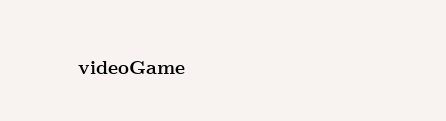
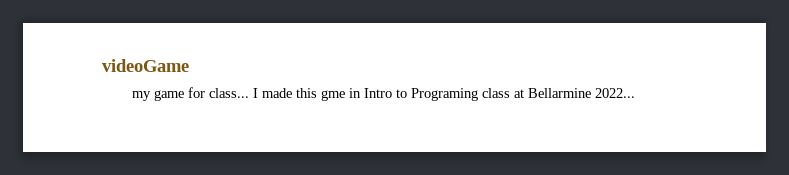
(185, 67) none -> [131,87,635,101] // my game for class... I made this gme in Intro to Programing class at Bellarmine 2022...

